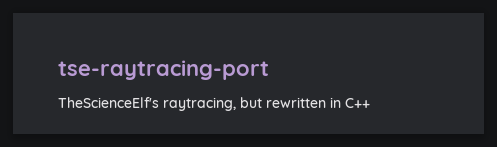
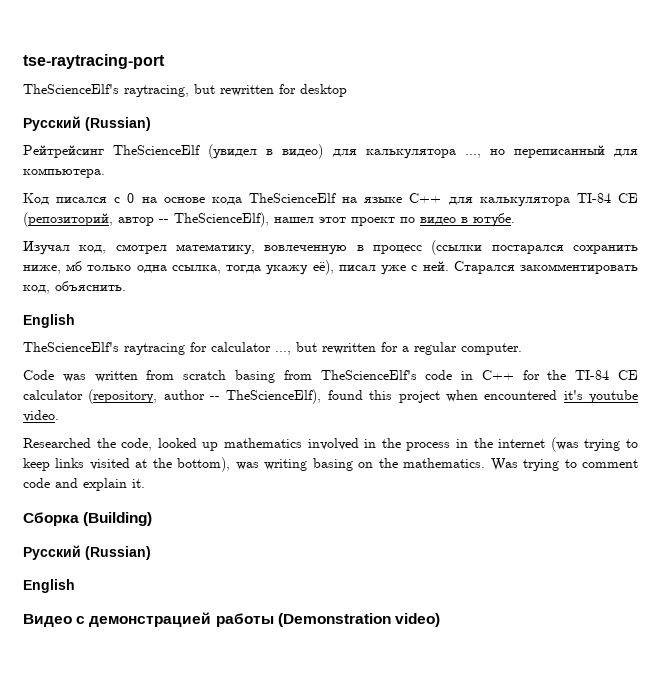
[330,97,370,108] in C++ -> [279,84,347,97] [23,116,151,131] [23,144,639,159] [23,168,105,178] [23,193,638,207] [23,212,515,227] [23,240,638,255] [23,260,638,275] [23,281,126,294] [23,314,75,328] [23,342,522,355] [23,370,639,383] [23,389,639,404] [23,410,59,422] [23,437,639,452] [23,457,638,472] [23,478,145,491] [23,512,153,526] [23,545,151,560] [23,579,75,593] [23,612,440,627] for desktop // Русский (Russian) // Рейтрейсинг TheScienceElf (увидел в видео) для калькулятора ..., но переписанный для компьютера. // Код писался с 0 на основе кода TheScienceElf на языке C++ для калькулятора TI-84 CE (репозиторий, автор -- TheScienceElf), нашел этот проект по видео в ютубе. // Изучал код, смотрел математику, вовлеченную в процесс (ссылки постарался сохранить ниже, мб только одна ссылка, тогда укажу её), писал уже с ней. Старался закомментировать код, объяснить. // English // TheScienceElf's raytracing for calculator ..., but rewritten for a regular computer. // Code was written from scratch basing from TheScienceElf's code in C++ for the TI-84 CE calculator (repository, author -- TheScienceElf), found this project when encountered it's youtube video. // Researched the code, looked up mathematics involved in the process in the internet (was trying to keep links visited at the bottom), was writing basing on the mathematics. Was trying to comment code and explain it. // Сборка (Building) // Русский (Russian) // English // Видео с демонстрацией работы (Demonstration video)

